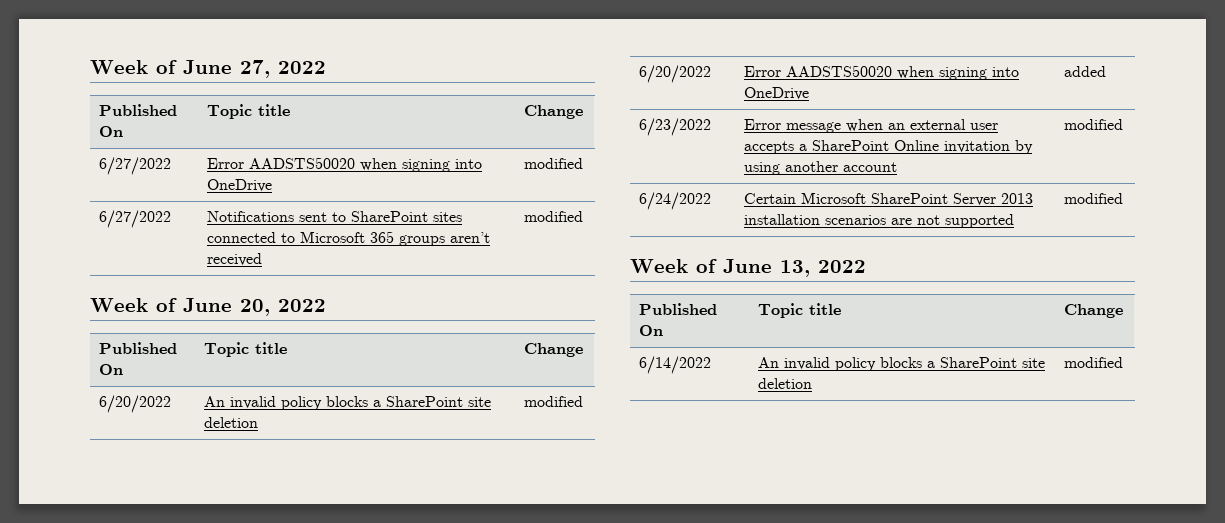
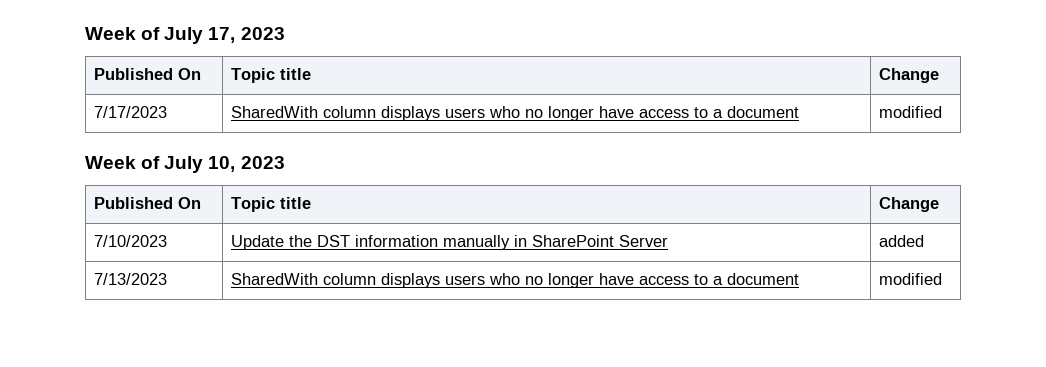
[90,60,326,78] [99,104,178,116] [99,126,124,137] [207,104,291,119] [524,105,584,119] [99,157,172,175] [207,157,483,172] [207,179,273,192] [524,158,584,169] [99,210,172,228] [207,211,463,222] [207,231,491,246] [207,253,263,266] [524,211,584,222] [90,298,326,316] [99,342,178,354] [99,364,124,375] [204,342,288,357] [524,343,584,357] [99,395,172,413] [204,396,492,410] [204,417,259,428] [524,396,584,407] [639,65,712,83] [744,65,1020,80] [744,87,810,100] [1064,66,1107,77] [639,118,712,136] [744,119,999,133] [744,140,1034,154] [744,161,898,175] [1064,119,1124,130] [639,192,712,210] [744,192,1034,206] [744,214,1015,228] [1064,193,1124,204] [630,259,866,277] [639,303,718,315] [639,325,664,336] [758,303,842,318] [1064,304,1124,318] [639,356,712,374] [758,357,1046,371] [758,378,813,389] Week of June 27, 2022 // Published On | Topic title | Change // 6/27/2022 | Error AADSTS50020 when signing into OneDrive | modified // 6/27/2022 | Notifications sent to SharePoint sites connected to Microsoft 365 groups aren’t received | modified // Week of June 20, 2022 // Published On | Topic title | Change // 6/20/2022 | An invalid policy blocks a SharePoint site deletion | modified // 6/20/2022 | Error AADSTS50020 when signing into OneDrive | added // 6/23/2022 | Error message when an external user accepts a SharePoint Online invitation by using another account | modified // 6/24/2022 | Certain Microsoft SharePoint Server 2013 installation scenarios are not supported | modified // Week of June 13, 2022 // Published On | Topic title | Change // 6/14/2022 | An invalid policy blocks a SharePoint site deletion -> [85,27,285,44] [94,68,202,80] [231,68,312,83] [879,68,940,83] [94,106,168,118] [231,106,800,121] [879,106,943,118] [85,156,285,173] [94,197,202,209] [231,197,312,212] [879,197,940,212] [94,235,168,247] [231,235,669,250] [879,235,925,247] [94,273,168,285] [231,273,800,288] Week of July 17, 2023 // Published On | Topic title | Change // 7/17/2023 | SharedWith column displays users who no longer have access to a document | modified // Week of July 10, 2023 // Published On | Topic title | Change // 7/10/2023 | Update the DST information manually in SharePoint Server | added // 7/13/2023 | SharedWith column displays users who no longer have access to a document

